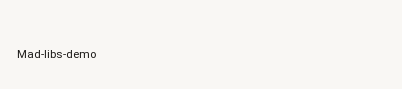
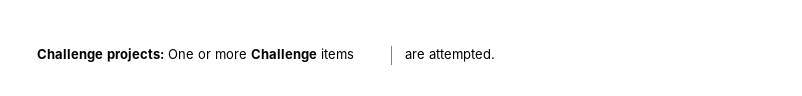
[17,50,96,58] Mad-libs-demo -> [37,48,495,62] Challenge projects: One or more Challenge items are attempted.

